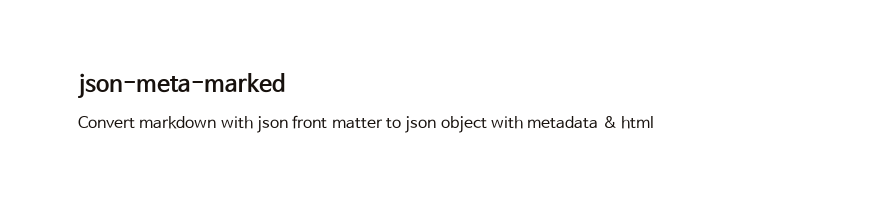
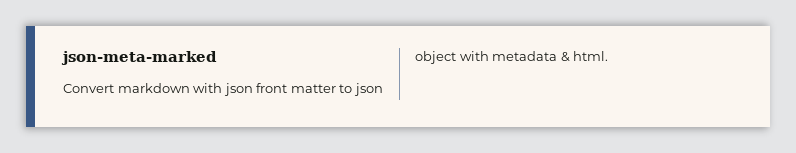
[620,116,654,129] html -> [573,51,609,61] html.

